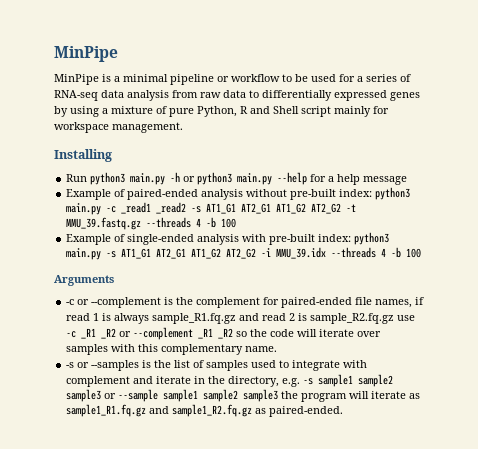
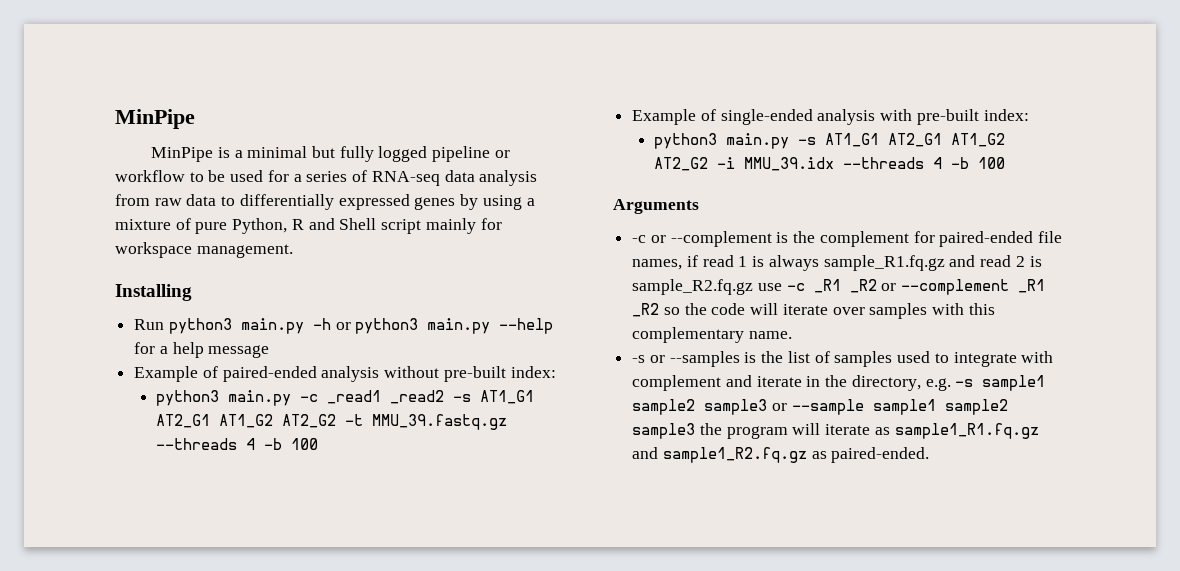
(168, 78) none -> [311,146,428,162] but fully logged
(373, 193) none -> (556, 372) //
(352, 238) none -> (1029, 115) //

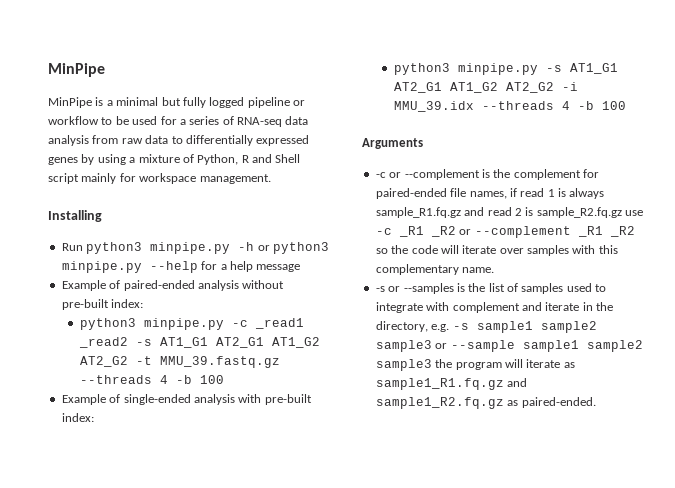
[195,222,228,234] pure -> (194, 158) none
[240,318,304,334] main.py -> [150,242,231,254] minpipe.py
[427,318,491,334] main.py -> [61,261,142,273] minpipe.py
[228,390,292,406] main.py -> [143,318,224,330] minpipe.py
[726,133,790,149] main.py -> [457,63,538,75] minpipe.py

